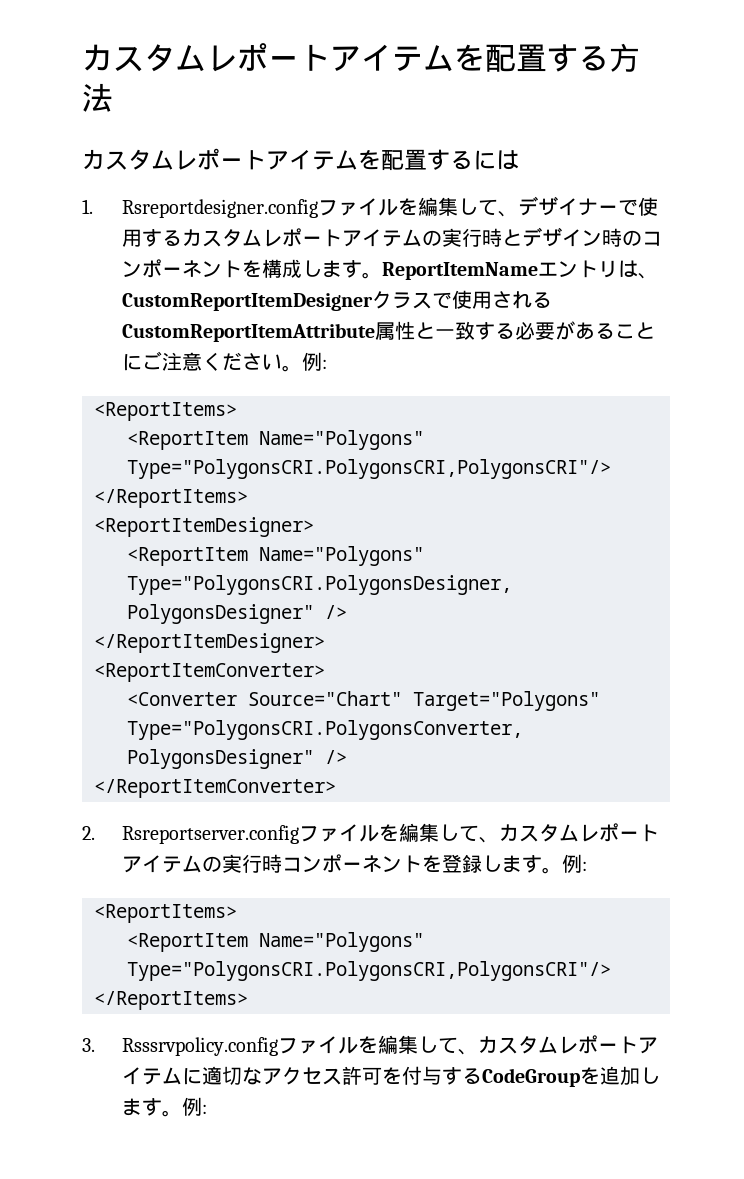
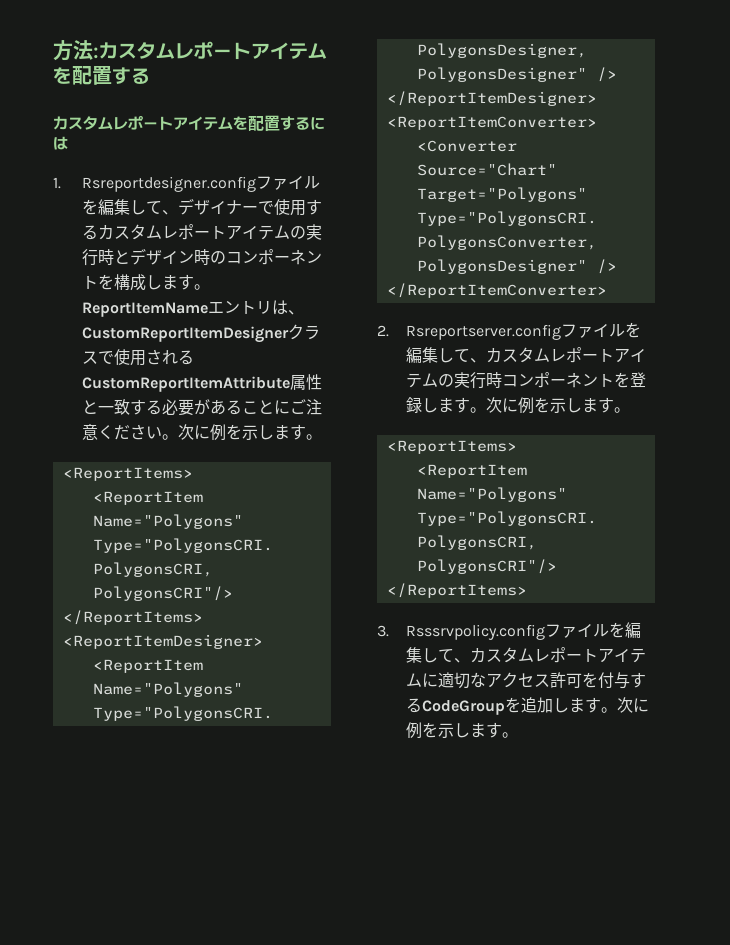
[82,43,640,72] [82,83,113,112] カスタムレポートアイテムを配置する方法 -> [53,40,327,61] [53,66,150,85] 方法:カスタムレポートアイテムを配置する
[301,352,327,371] 例: -> [178,424,323,441] 次に例を示します。
[561,854,587,873] 例: -> [486,397,631,414] 次に例を示します。
[181,1097,207,1116] 例: -> [617,697,650,713] [406,722,519,739] 次に例を示します。

